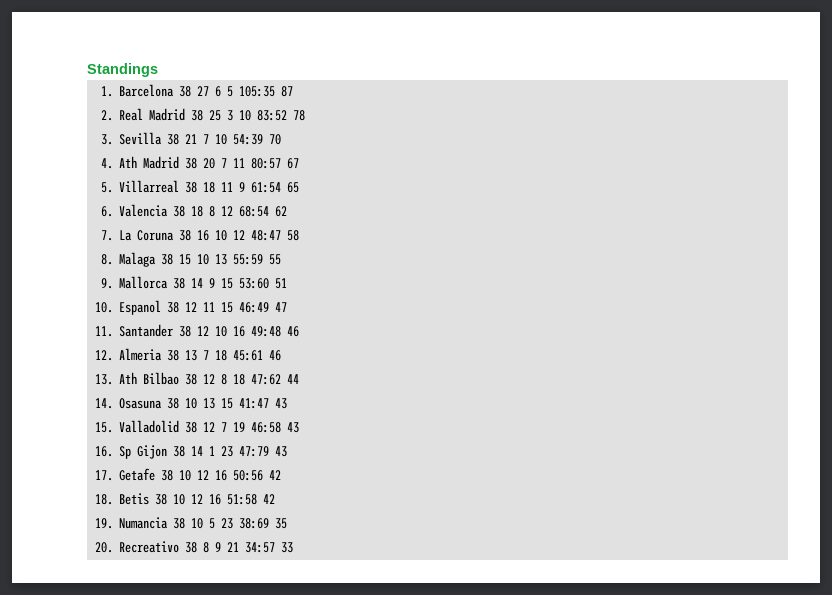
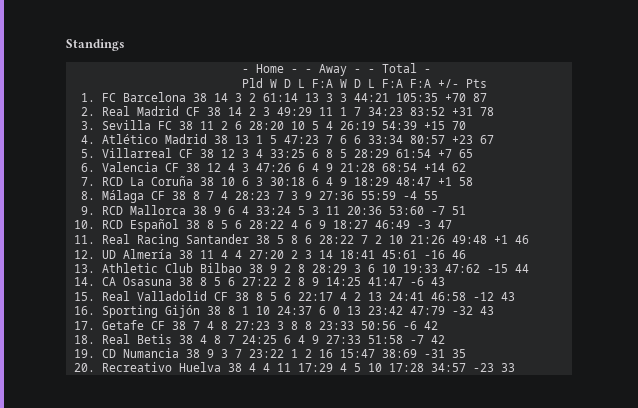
(158, 70) none -> [241,63,431,76] [241,78,487,88] // - Home - - Away - - Total - // Pld W D L F:A W D L F:A F:A +/- Pts
(114, 91) none -> [101,93,116,102] FC
[197,86,294,97] [101,108,306,121] [101,132,264,145] 27 6 5 105:35 87 // 2. Real Madrid 38 25 3 10 83:52 78 // 3. Sevilla 38 21 7 10 54:39 -> [213,93,487,102] [80,106,494,116] [80,120,445,130] 14 3 2 61:14 13 3 3 44:21 105:35 +70 87 // 2. Real Madrid CF 38 14 2 3 49:29 11 1 7 34:23 83:52 +31 78 // 3. Sevilla FC 38 11 2 6 28:20 10 5 4 26:19 54:39 +15
[119,156,300,169] [101,180,300,193] [101,204,288,217] [101,230,300,241] [101,252,264,267] Ath Madrid 38 20 7 11 80:57 67 // 5. Villarreal 38 18 11 9 61:54 65 // 6. Valencia 38 18 8 12 68:54 62 // 7. La Coruna 38 16 10 12 48:47 58 // 8. Malaga 38 15 10 13 55:59 -> [101,134,494,144] [80,148,473,158] [80,162,466,172] [80,176,473,186] [80,190,417,203] Atlético Madrid 38 13 1 5 47:23 7 6 6 33:34 80:57 +23 67 // 5. Villarreal CF 38 12 3 4 33:25 6 8 5 28:29 61:54 +7 65 // 6. Valencia CF 38 12 4 3 47:26 6 4 9 21:28 68:54 +14 62 // 7. RCD La Coruña 38 10 6 3 30:18 6 4 9 18:29 48:47 +1 58 // 8. Málaga CF 38 8 7 4 28:23 7 3 9 27:36 55:59 -4
(114, 283) none -> [101,206,123,215] RCD
[191,278,288,289] [95,300,288,315] [95,324,300,337] [95,348,282,361] [95,372,282,385] 14 9 15 53:60 51 // 10. Espanol 38 12 11 15 46:49 47 // 11. Santander 38 12 10 16 49:48 46 // 12. Almeria 38 13 7 18 45:61 46 // 13. Ath Bilbao 38 12 8 18 47:62 -> [213,206,466,215] [73,219,452,232] [73,234,529,247] [73,249,466,259] [73,263,508,273] 9 6 4 33:24 5 3 11 20:36 53:60 -7 51 // 10. RCD Español 38 8 5 6 28:22 4 6 9 18:27 46:49 -3 47 // 11. Real Racing Santander 38 5 8 6 28:22 7 2 10 21:26 49:48 +1 46 // 12. UD Almería 38 11 4 4 27:20 2 3 14 18:41 45:61 -16 46 // 13. Athletic Club Bilbao 38 9 2 8 28:29 3 6 10 19:33 47:62 -15
(114, 403) none -> [101,277,116,286] CA
[185,398,288,409] [95,420,300,433] [95,445,288,459] [95,468,264,481] 10 13 15 41:47 43 // 15. Valladolid 38 12 7 19 46:58 43 // 16. Sp Gijon 38 14 1 23 47:79 43 // 17. Getafe 38 10 12 16 50:56 -> [199,277,445,286] [73,291,515,301] [73,305,494,318] [73,320,417,330] 8 5 6 27:22 2 8 9 14:25 41:47 -6 43 // 15. Real Valladolid CF 38 8 5 6 22:17 4 2 13 24:41 46:58 -12 43 // 16. Sporting Gijón 38 8 1 10 24:37 6 0 13 23:42 47:79 -32 43 // 17. Getafe CF 38 7 4 8 27:23 3 8 8 23:33 50:56 -6
(114, 499) none -> [101,334,130,344] Real
[173,494,258,505] 10 12 16 51:58 -> [199,335,424,344] 4 8 7 24:25 6 4 9 27:33 51:58 -7
(114, 523) none -> [101,349,116,358] CD
[191,518,288,529] [95,541,276,553] 10 5 23 38:69 35 // 20. Recreativo 38 8 9 21 34:57 -> [206,349,466,358] [73,362,494,372] 9 3 7 23:22 1 2 16 15:47 38:69 -31 35 // 20. Recreativo Huelva 38 4 4 11 17:29 4 5 10 17:28 34:57 -23

